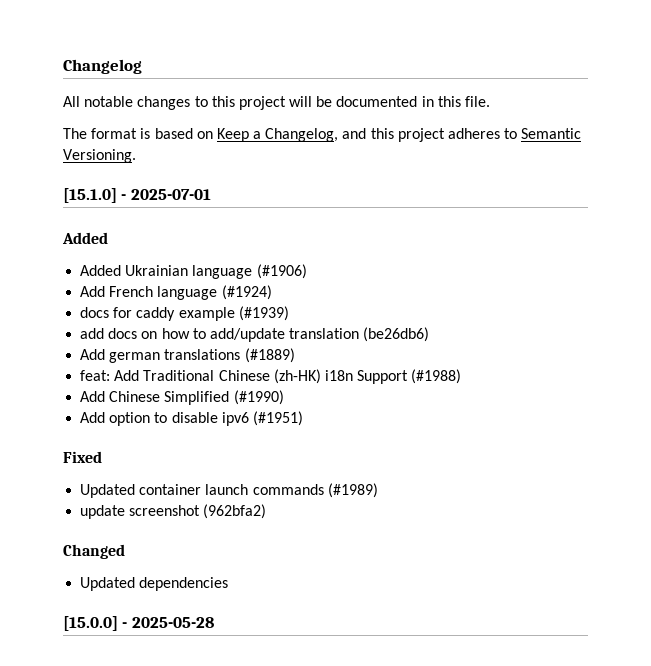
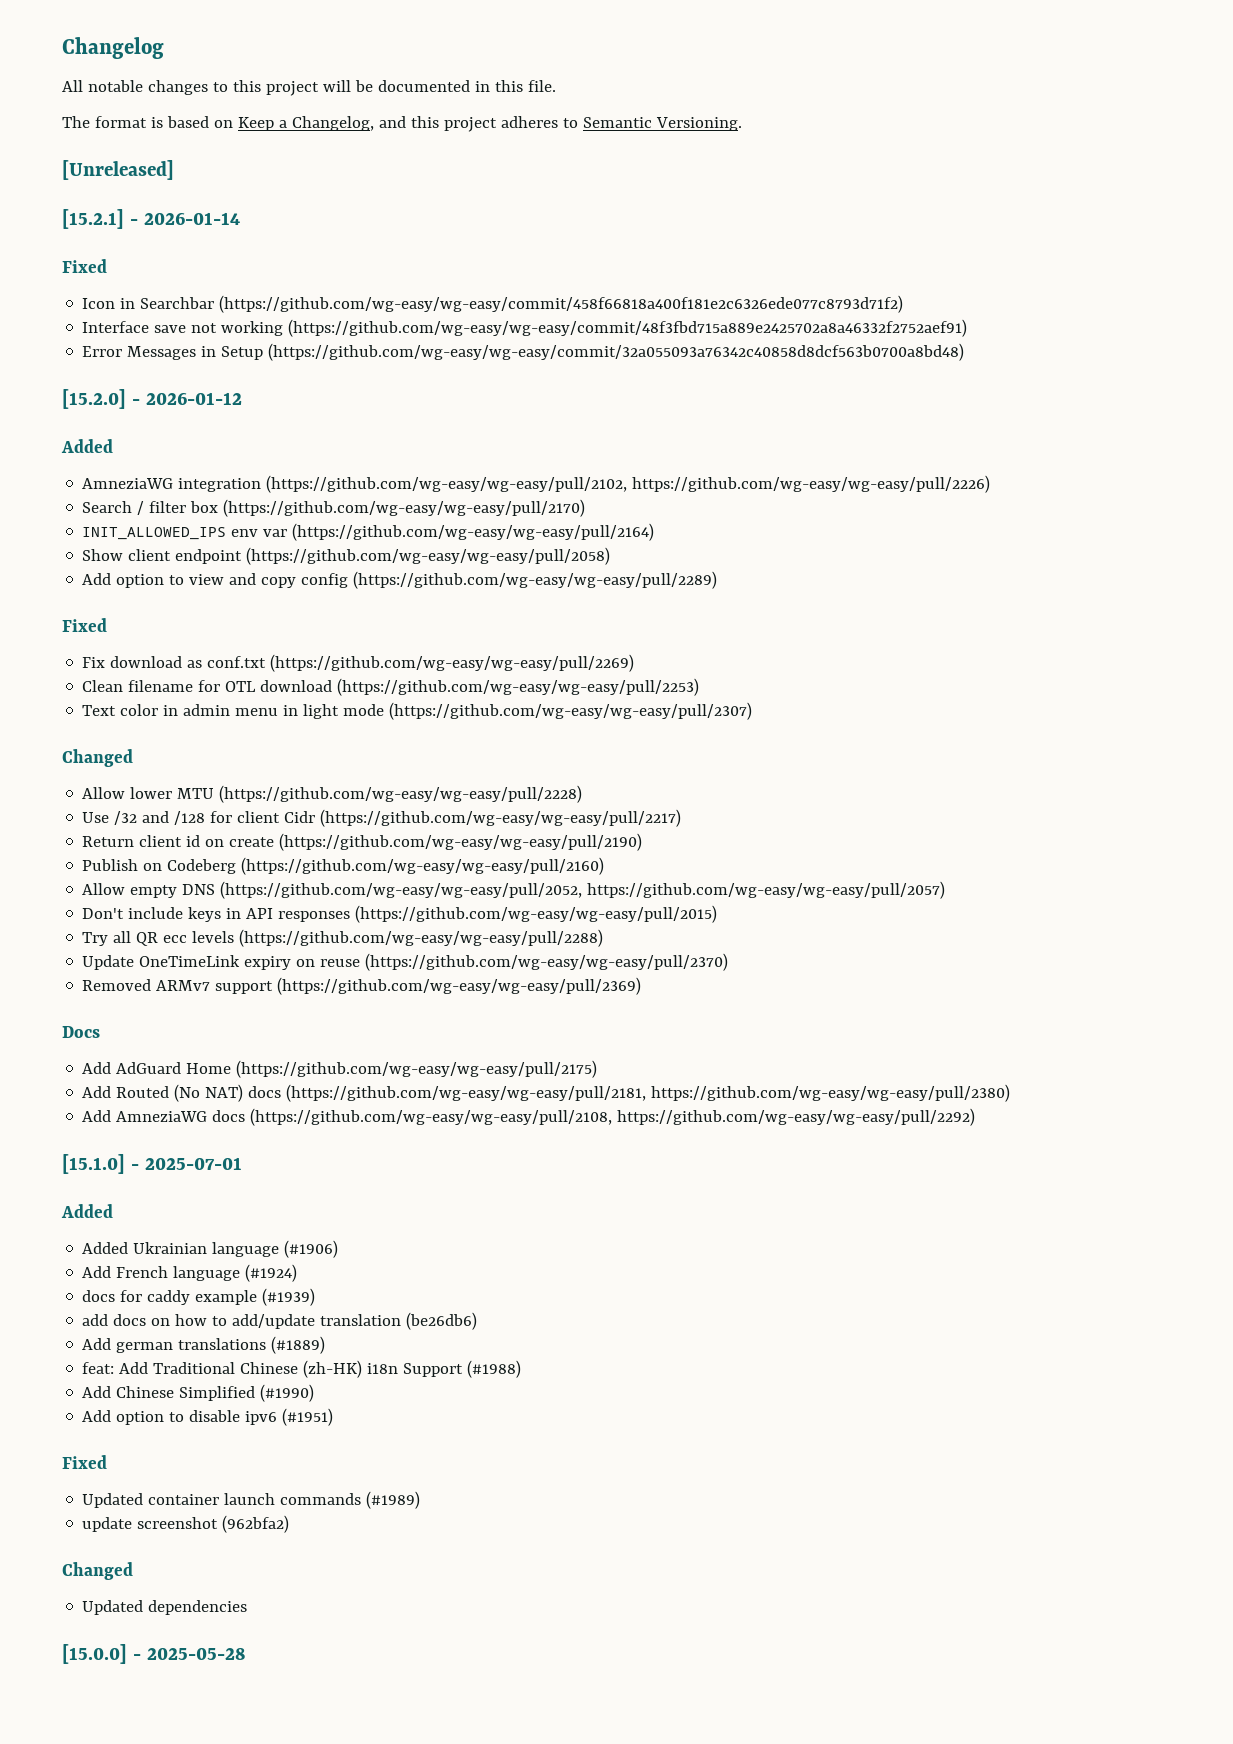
(136, 156) none -> [62,160,174,180] [62,209,240,229] [62,259,107,273] [82,295,904,313] [82,319,968,337] [82,343,965,361] [62,389,242,409] [61,439,113,453] [82,475,991,493] [82,499,586,517] [82,523,655,541] [82,547,611,565] [82,571,718,589] [62,618,107,632] [82,654,635,672] [82,678,700,696] [82,702,753,720] [62,749,133,767] [82,785,583,803] [82,809,682,827] [82,833,643,851] [82,857,605,875] [82,881,946,899] [82,905,718,923] [82,929,604,947] [82,953,729,971] [82,977,642,995] [62,1026,100,1038] [82,1060,598,1078] [82,1084,1011,1102] [82,1108,976,1126] // [Unreleased] // [15.2.1] - 2026-01-14 // Fixed // Icon in Searchbar (https://github.com/wg-easy/wg-easy/commit/458f66818a400f181e2c6326ede077c8793d71f2) // Interface save not working (https://github.com/wg-easy/wg-easy/commit/48f3fbd715a889e2425702a8a46332f2752aef91) // Error Messages in Setup (https://github.com/wg-easy/wg-easy/commit/32a055093a76342c40858d8dcf563b0700a8bd48) // [15.2.0] - 2026-01-12 // Added // AmneziaWG integration (https://github.com/wg-easy/wg-easy/pull/2102, https://github.com/wg-easy/wg-easy/pull/2226) // Search / filter box (https://github.com/wg-easy/wg-easy/pull/2170) // INIT_ALLOWED_IPS env var (https://github.com/wg-easy/wg-easy/pull/2164) // Show client endpoint (https://github.com/wg-easy/wg-easy/pull/2058) // Add option to view and copy config (https://github.com/wg-easy/wg-easy/pull/2289) // Fixed // Fix download as conf.txt (https://github.com/wg-easy/wg-easy/pull/2269) // Clean filename for OTL download (https://github.com/wg-easy/wg-easy/pull/2253) // Text color in admin menu in light mode (https://github.com/wg-easy/wg-easy/pull/2307) // Changed // Allow lower MTU (https://github.com/wg-easy/wg-easy/pull/2228) // Use /32 and /128 for client Cidr (https://github.com/wg-easy/wg-easy/pull/2217) // Return client id on create (https://github.com/wg-easy/wg-easy/pull/2190) // Publish on Codeberg (https://github.com/wg-easy/wg-easy/pull/2160) // Allow empty DNS (https://github.com/wg-easy/wg-easy/pull/2052, https://github.com/wg-easy/wg-easy/pull/2057) // Don't include keys in API responses (https://github.com/wg-easy/wg-easy/pull/2015) // Try all QR ecc levels (https://github.com/wg-easy/wg-easy/pull/2288) // Update OneTimeLink expiry on reuse (https://github.com/wg-easy/wg-easy/pull/2370) // Removed ARMv7 support (https://github.com/wg-easy/wg-easy/pull/2369) // Docs // Add AdGuard Home (https://github.com/wg-easy/wg-easy/pull/2175) // Add Routed (No NAT) docs (https://github.com/wg-easy/wg-easy/pull/2181, https://github.com/wg-easy/wg-easy/pull/2380) // Add AmneziaWG docs (https://github.com/wg-easy/wg-easy/pull/2108, https://github.com/wg-easy/wg-easy/pull/2292)

